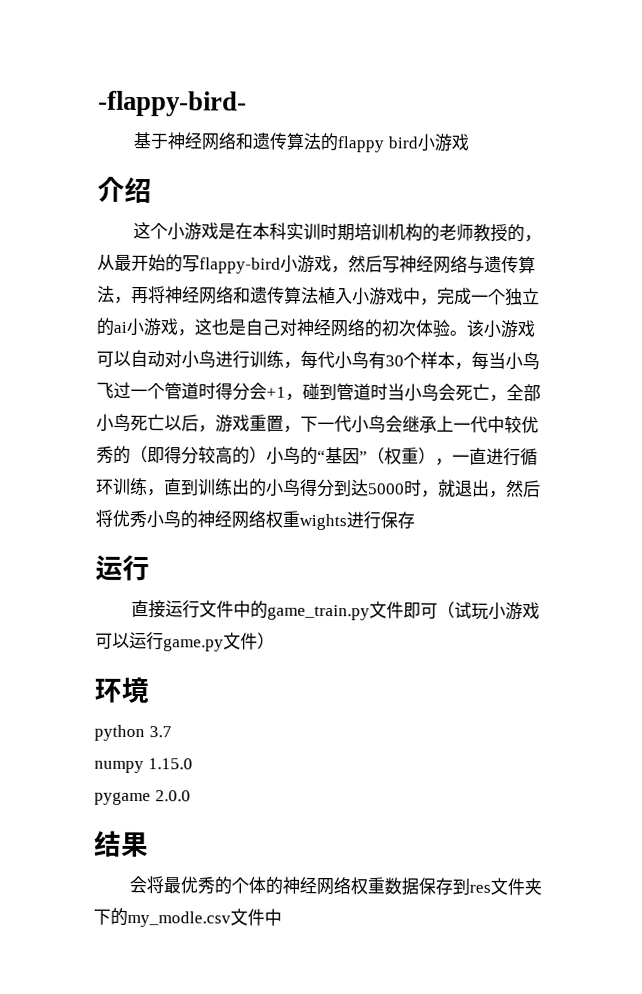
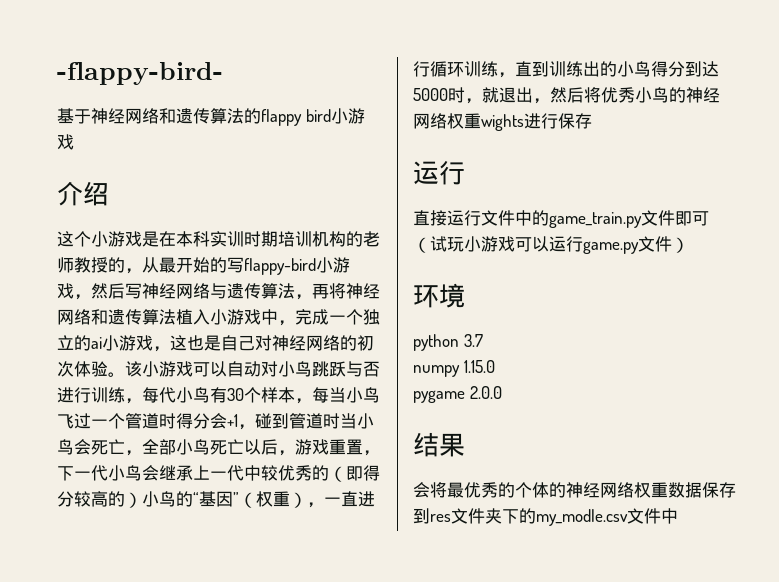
(216, 359) none -> [312,361,380,377] 跳跃与否

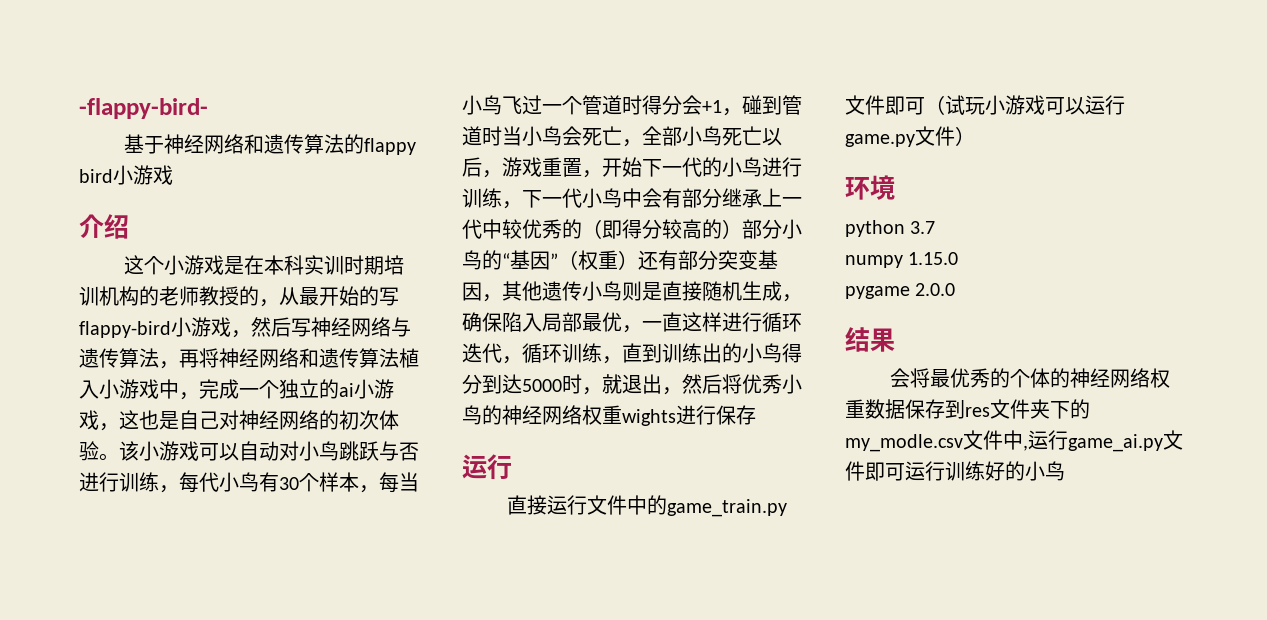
[57,465,159,481] 下一代小鸟会 -> [602,157,802,177] [462,188,722,209] 开始下一代的小鸟进行训练，下一代小鸟中会有部分
(142, 500) none -> [742,219,782,239] 部分
[307,491,375,508] [413,61,430,77] ，一直进行 -> [638,250,778,270] [462,281,802,302] [462,312,802,333] [462,343,522,364] 还有部分突变基因，其他遗传小鸟则是直接随机生成，确保陷入局部最优，一直这样进行循环迭代，
(678, 516) none -> [1023,430,1183,452] [845,461,1065,481] ,运行game_ai.py文件即可运行训练好的小鸟

